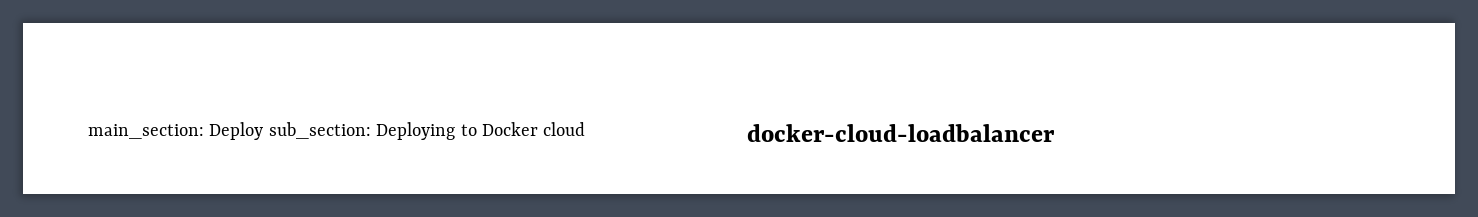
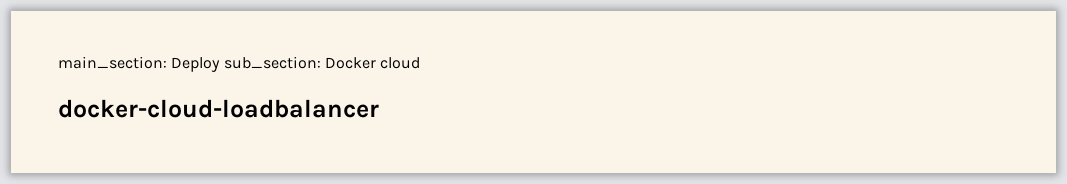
[376,122,477,140] Deploying to -> (321, 62) none

